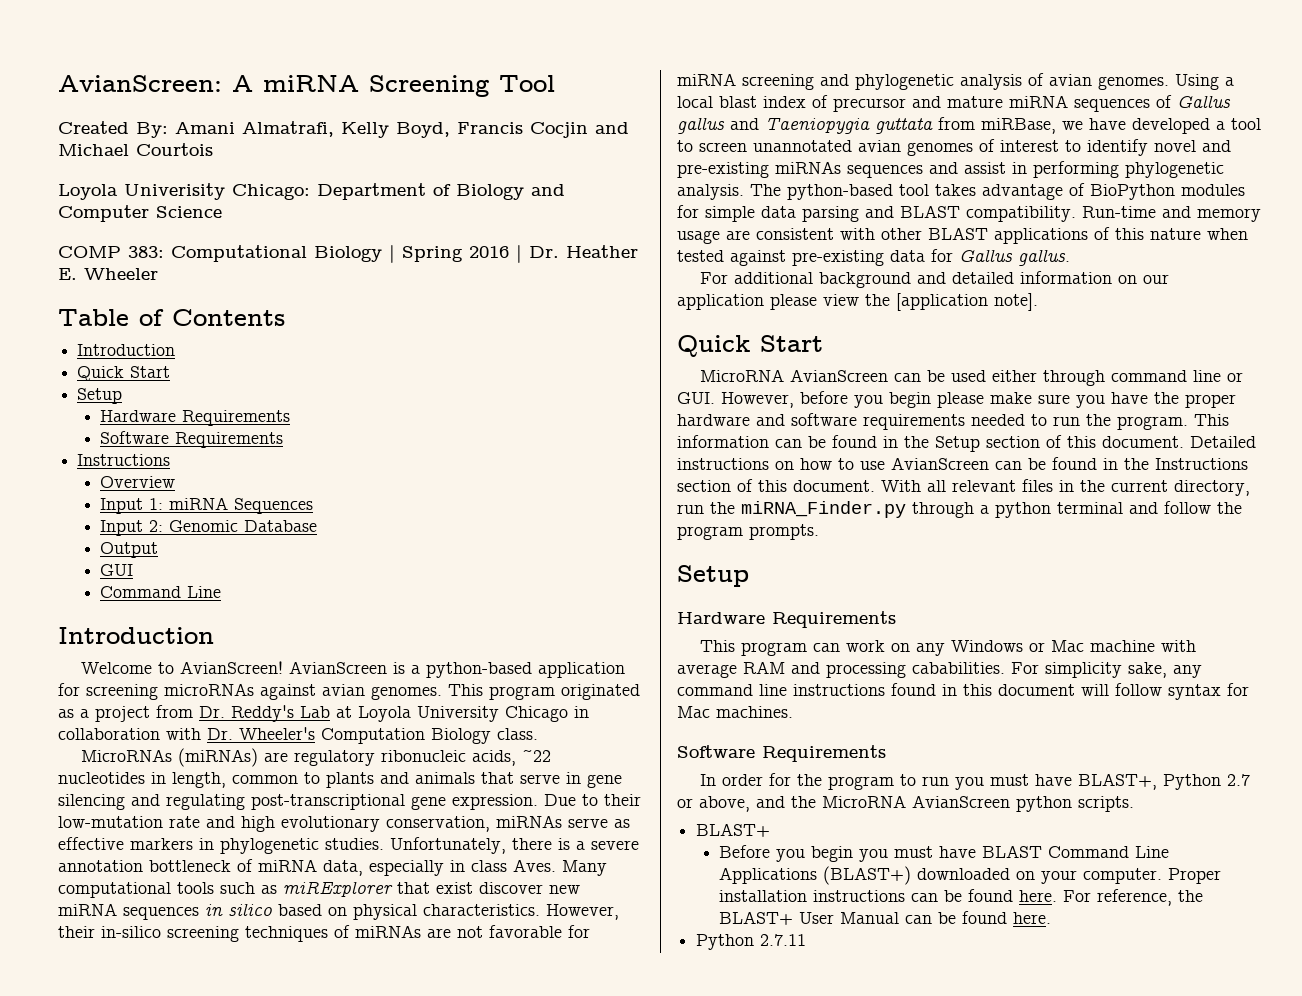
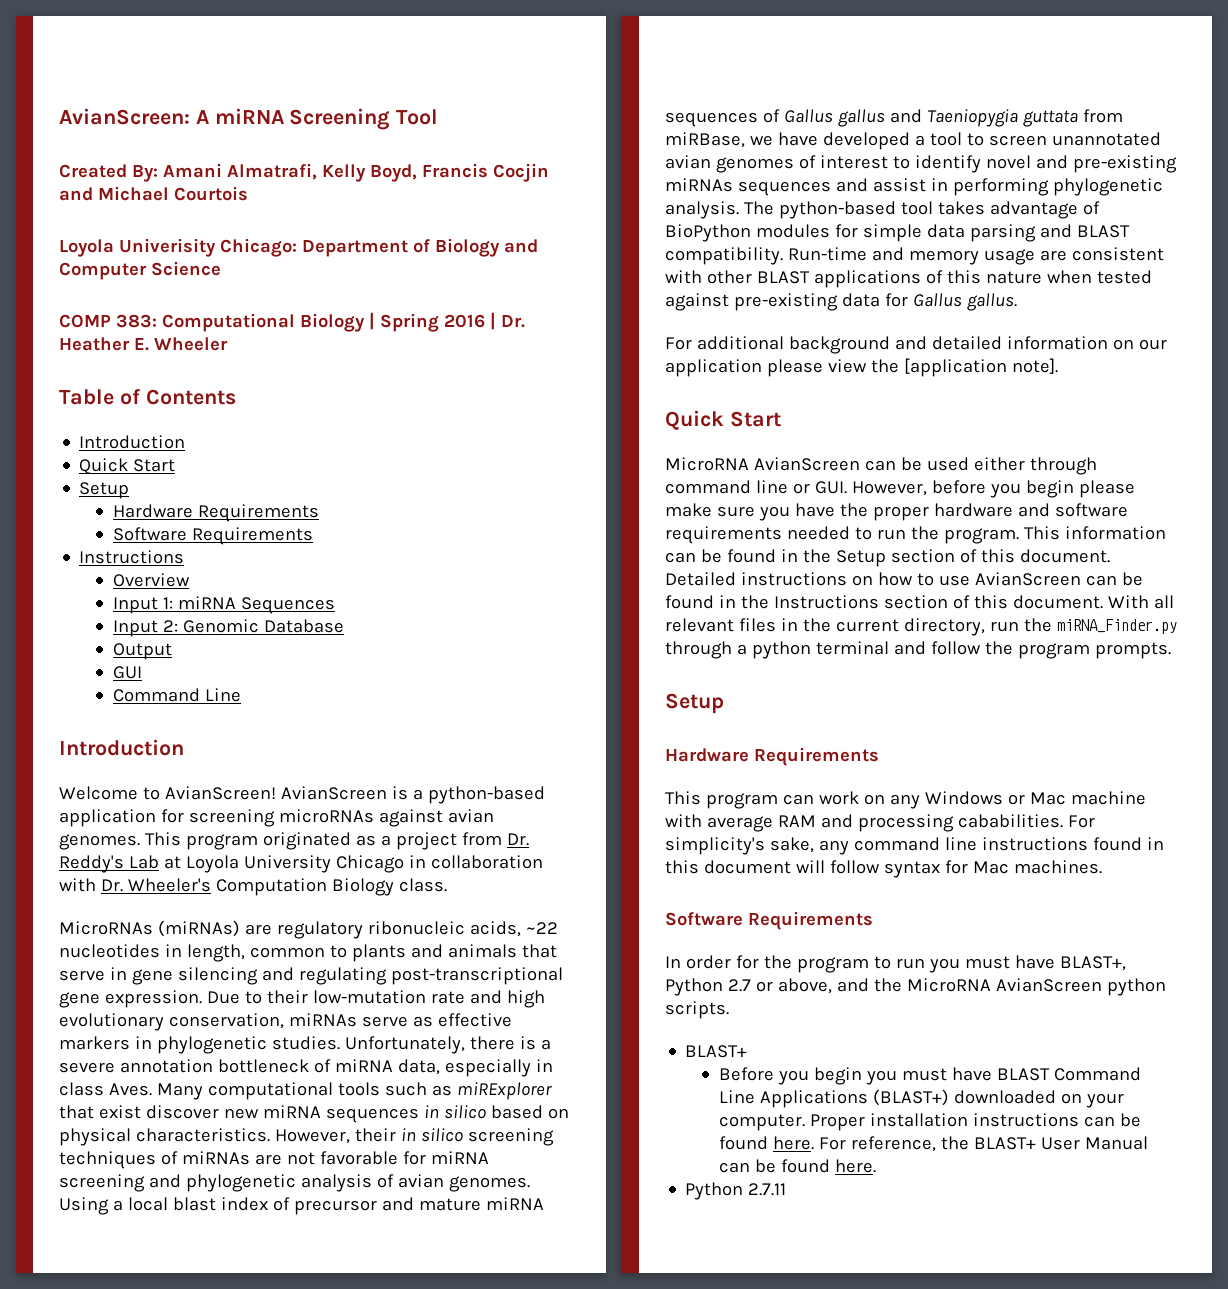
[101,926,161,938] in-silico -> [400,1128,463,1142] in silico
[1045,662,1122,678] simplicity -> [665,837,765,855] simplicity's

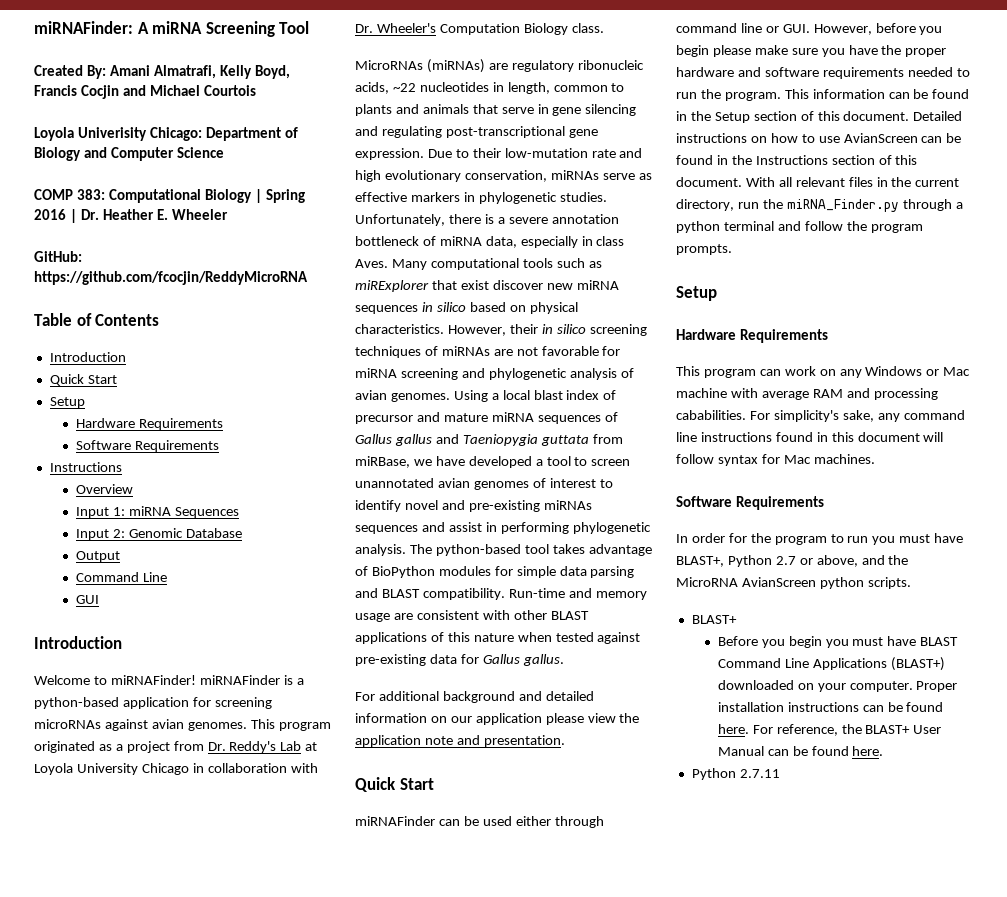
[59,108,190,125] AvianScreen: -> [34,21,133,34] miRNAFinder:
(228, 344) none -> [34,251,82,262] [34,271,308,285] // GitHub: https://github.com/fcocjin/ReddyMicroRNA
[112,666,142,679] [112,688,241,702] // GUI // Command Line -> [75,572,167,582] [75,595,99,604] // Command Line // GUI
[164,786,387,800] AvianScreen! AvianScreen -> [110,675,280,685] miRNAFinder! miRNAFinder
[903,358,1058,377] [665,410,781,430] [665,457,860,471] [application note]. // Quick Start // MicroRNA AvianScreen -> [355,735,565,747] [355,777,434,792] [355,816,435,826] application note and presentation. // Quick Start // miRNAFinder

